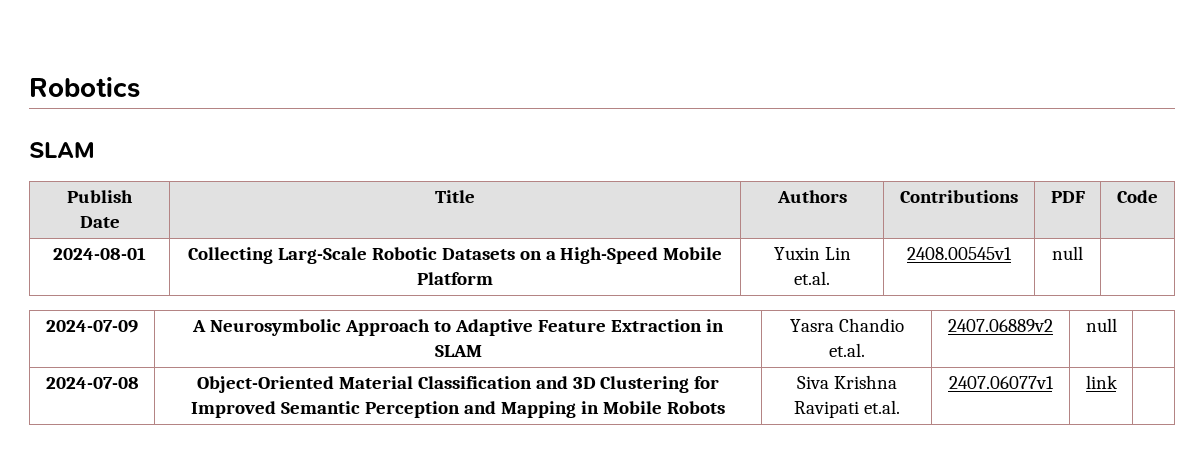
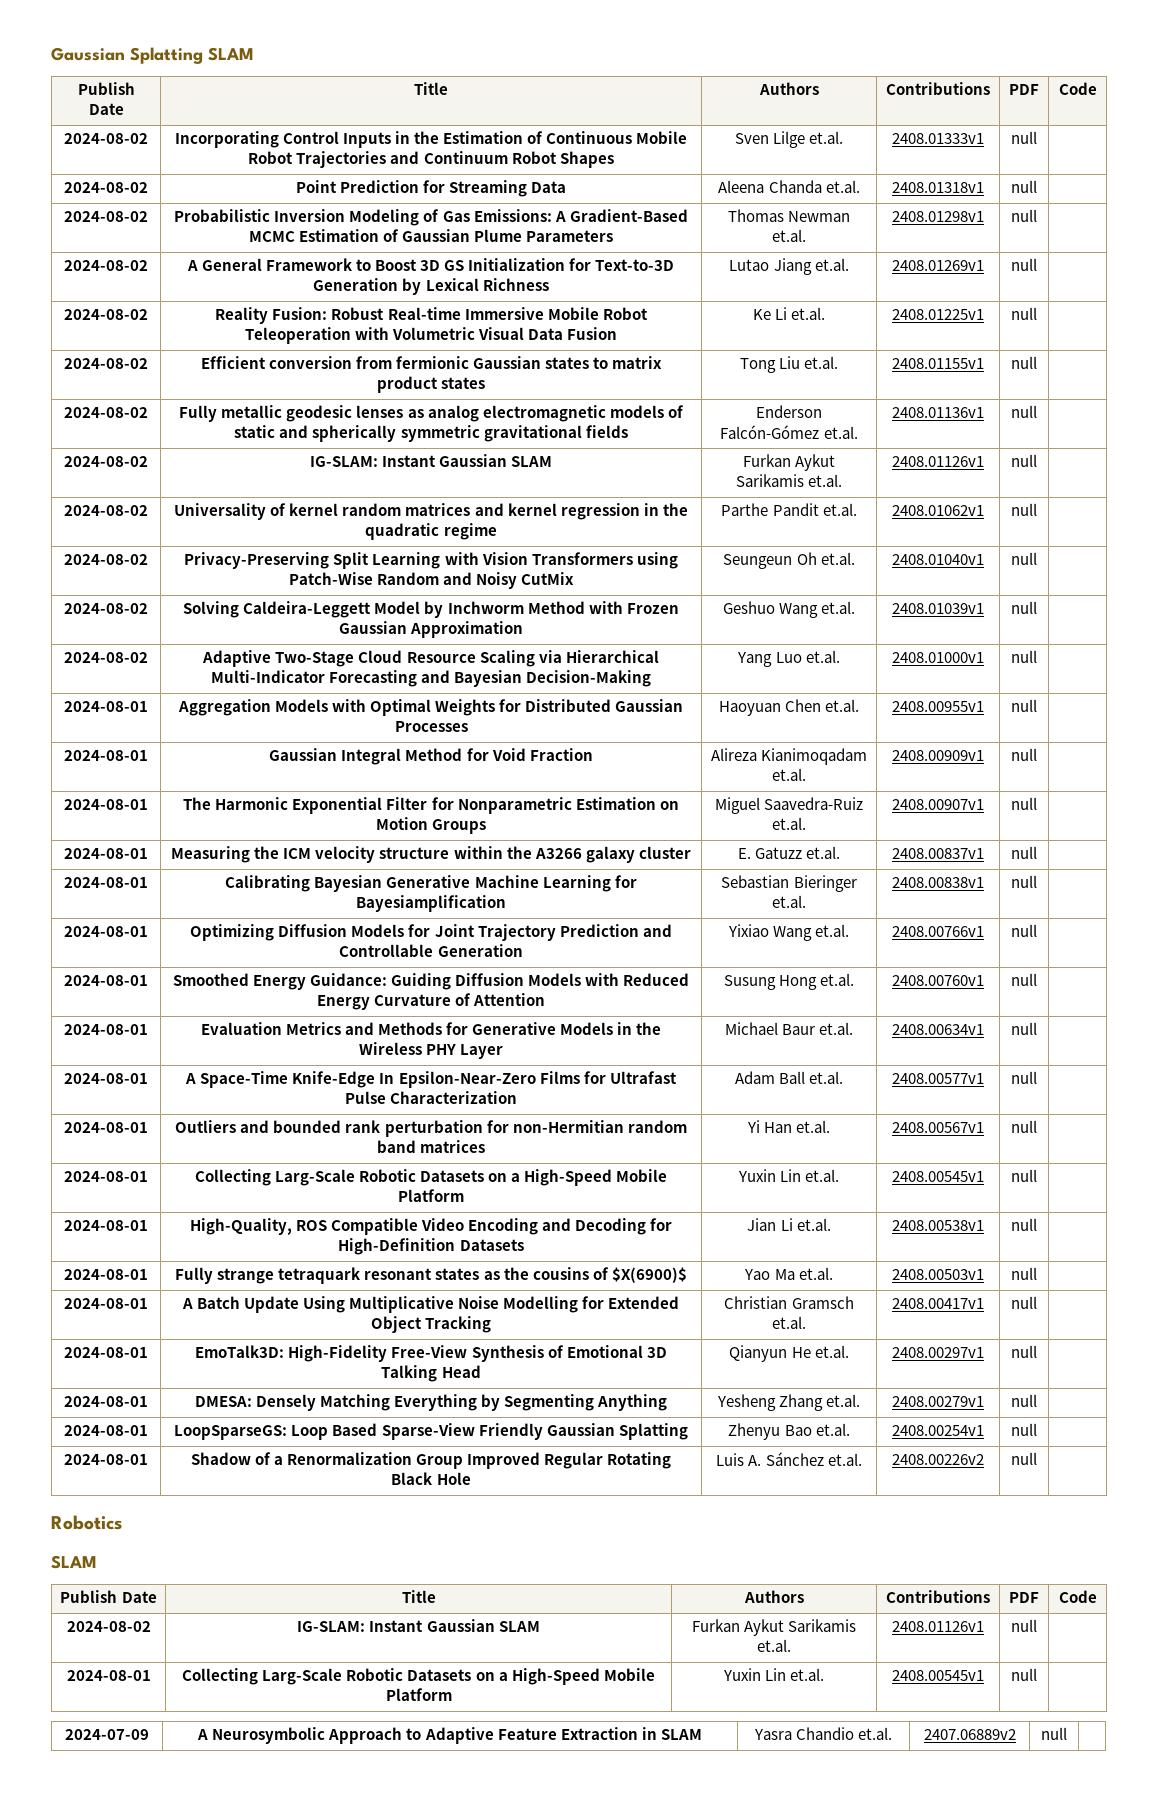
(29, 87) none -> [51,47,254,64] [77,82,135,95] [88,103,124,115] [414,82,448,95] [758,82,819,95] [886,82,990,95] [1009,84,1039,95] [1058,82,1097,95] [64,133,148,144] [174,131,688,148] [248,151,614,168] [734,131,844,148] [892,133,984,144] [1011,131,1037,144] [64,182,148,193] [295,180,567,197] [718,180,860,193] [892,182,984,193] [1011,180,1037,193] [64,211,148,222] [174,209,688,226] [248,229,614,242] [727,209,851,222] [772,229,806,242] [892,211,984,222] [1011,209,1037,222] [64,260,148,271] [186,258,675,271] [313,278,549,295] [729,258,849,275] [892,260,984,271] [1011,258,1037,271] [64,309,148,320] [215,307,648,324] [244,327,618,344] [752,307,826,320] [892,309,984,320] [1011,307,1037,320] [64,358,148,369] [200,356,663,369] [376,376,486,393] [739,356,839,373] [892,358,984,369] [1011,356,1037,369] [64,407,148,418] [179,405,684,422] [234,425,628,442] [756,405,822,418] [720,425,858,439] [892,407,984,418] [1011,405,1037,418] [64,456,148,467] [309,454,553,467] [742,454,836,471] [735,474,843,487] [892,456,984,467] [1011,454,1037,467] [64,505,148,516] [174,503,688,520] [365,523,497,540] [721,503,857,516] [892,505,984,516] [1011,503,1037,516] [64,554,148,565] [184,552,678,569] [288,572,575,589] [723,552,855,569] [892,554,984,565] [1011,552,1037,565] [64,603,148,614] [183,601,679,618] [338,621,524,638] [722,601,856,618] [892,603,984,614] [1011,601,1037,614] [64,652,148,663] [202,650,659,667] [210,670,652,687] [737,650,840,667] [892,652,984,663] [1011,650,1037,663] [64,701,148,712] [177,699,684,716] [394,721,468,732] [718,699,860,716] [892,701,984,712] [1011,699,1037,712] [64,750,148,761] [269,748,593,765] [710,748,868,765] [772,768,806,781] [892,750,984,761] [1011,748,1037,761] [64,799,148,810] [183,797,679,814] [375,817,487,834] [714,797,864,814] [772,817,806,830] [892,799,984,810] [1011,797,1037,810] [64,848,148,859] [171,846,691,863] [737,846,841,859] [892,848,984,859] [1011,846,1037,859] [64,877,148,888] [225,875,637,892] [356,895,506,912] [721,875,857,892] [772,895,806,908] [892,877,984,888] [1011,875,1037,888] [64,926,148,937] [190,924,672,941] [339,944,523,957] [727,924,850,941] [892,926,984,937] [1011,924,1037,937] [64,975,148,986] [172,973,690,990] [316,993,546,1010] [723,973,855,990] [892,975,984,986] [1011,973,1037,986] [64,1024,148,1035] [200,1022,662,1035] [358,1042,504,1059] [724,1022,854,1035] [892,1024,984,1035] [1011,1022,1037,1035] [64,1073,148,1084] [185,1071,677,1088] [344,1091,518,1104] [734,1071,844,1084] [892,1073,984,1084] [1011,1071,1037,1084] [64,1122,148,1133] [175,1120,687,1137] [376,1140,486,1153] [746,1120,831,1133] [892,1122,984,1133] [1011,1120,1037,1133] [64,1171,148,1182] [194,1169,668,1186] [398,1189,464,1202] [737,1169,840,1182] [892,1171,984,1182] [1011,1169,1037,1182] [64,1220,148,1231] [189,1218,673,1235] [338,1238,524,1255] [747,1218,831,1231] [892,1220,984,1231] [1011,1218,1037,1231] [64,1269,148,1280] [175,1267,687,1284] [744,1267,833,1280] [892,1269,984,1280] [1011,1267,1037,1280] [64,1298,148,1309] [181,1296,680,1313] [370,1316,492,1333] [724,1296,854,1309] [772,1316,806,1329] [892,1298,984,1309] [1011,1296,1037,1309] [64,1347,148,1358] [195,1345,667,1362] [381,1365,481,1382] [729,1345,849,1362] [892,1347,984,1358] [1011,1345,1037,1358] [64,1396,148,1407] [194,1394,668,1411] [716,1394,861,1411] [892,1396,984,1407] [1011,1394,1037,1407] [64,1425,148,1436] [174,1423,688,1440] [728,1423,850,1440] [892,1425,984,1436] [1011,1423,1037,1436] [64,1454,148,1465] [190,1452,672,1469] [391,1472,471,1485] [716,1452,862,1466] [892,1454,984,1465] [1011,1452,1037,1465] Gaussian Splatting SLAM // Publish Date | Title | Authors | Contributions | PDF | Code // 2024-08-02 | Incorporating Control Inputs in the Estimation of Continuous Mobile Robot Trajectories and Continuum Robot Shapes | Sven Lilge et.al. | 2408.01333v1 | null | // 2024-08-02 | Point Prediction for Streaming Data | Aleena Chanda et.al. | 2408.01318v1 | null | // 2024-08-02 | Probabilistic Inversion Modeling of Gas Emissions: A Gradient-Based MCMC Estimation of Gaussian Plume Parameters | Thomas Newman et.al. | 2408.01298v1 | null | // 2024-08-02 | A General Framework to Boost 3D GS Initialization for Text-to-3D Generation by Lexical Richness | Lutao Jiang et.al. | 2408.01269v1 | null | // 2024-08-02 | Reality Fusion: Robust Real-time Immersive Mobile Robot Teleoperation with Volumetric Visual Data Fusion | Ke Li et.al. | 2408.01225v1 | null | // 2024-08-02 | Efficient conversion from fermionic Gaussian states to matrix product states | Tong Liu et.al. | 2408.01155v1 | null | // 2024-08-02 | Fully metallic geodesic lenses as analog electromagnetic models of static and spherically symmetric gravitational fields | Enderson Falcón-Gómez et.al. | 2408.01136v1 | null | // 2024-08-02 | IG-SLAM: Instant Gaussian SLAM | Furkan Aykut Sarikamis et.al. | 2408.01126v1 | null | // 2024-08-02 | Universality of kernel random matrices and kernel regression in the quadratic regime | Parthe Pandit et.al. | 2408.01062v1 | null | // 2024-08-02 | Privacy-Preserving Split Learning with Vision Transformers using Patch-Wise Random and Noisy CutMix | Seungeun Oh et.al. | 2408.01040v1 | null | // 2024-08-02 | Solving Caldeira-Leggett Model by Inchworm Method with Frozen Gaussian Approximation | Geshuo Wang et.al. | 2408.01039v1 | null | // 2024-08-02 | Adaptive Two-Stage Cloud Resource Scaling via Hierarchical Multi-Indicator Forecasting and Bayesian Decision-Making | Yang Luo et.al. | 2408.01000v1 | null | // 2024-08-01 | Aggregation Models with Optimal Weights for Distributed Gaussian Processes | Haoyuan Chen et.al. | 2408.00955v1 | null | // 2024-08-01 | Gaussian Integral Method for Void Fraction | Alireza Kianimoqadam et.al. | 2408.00909v1 | null | // 2024-08-01 | The Harmonic Exponential Filter for Nonparametric Estimation on Motion Groups | Miguel Saavedra-Ruiz et.al. | 2408.00907v1 | null | // 2024-08-01 | Measuring the ICM velocity structure within the A3266 galaxy cluster | E. Gatuzz et.al. | 2408.00837v1 | null | // 2024-08-01 | Calibrating Bayesian Generative Machine Learning for Bayesiamplification | Sebastian Bieringer et.al. | 2408.00838v1 | null | // 2024-08-01 | Optimizing Diffusion Models for Joint Trajectory Prediction and Controllable Generation | Yixiao Wang et.al. | 2408.00766v1 | null | // 2024-08-01 | Smoothed Energy Guidance: Guiding Diffusion Models with Reduced Energy Curvature of Attention | Susung Hong et.al. | 2408.00760v1 | null | // 2024-08-01 | Evaluation Metrics and Methods for Generative Models in the Wireless PHY Layer | Michael Baur et.al. | 2408.00634v1 | null | // 2024-08-01 | A Space-Time Knife-Edge In Epsilon-Near-Zero Films for Ultrafast Pulse Characterization | Adam Ball et.al. | 2408.00577v1 | null | // 2024-08-01 | Outliers and bounded rank perturbation for non-Hermitian random band matrices | Yi Han et.al. | 2408.00567v1 | null | // 2024-08-01 | Collecting Larg-Scale Robotic Datasets on a High-Speed Mobile Platform | Yuxin Lin et.al. | 2408.00545v1 | null | // 2024-08-01 | High-Quality, ROS Compatible Video Encoding and Decoding for High-Definition Datasets | Jian Li et.al. | 2408.00538v1 | null | // 2024-08-01 | Fully strange tetraquark resonant states as the cousins of $X(6900)$ | Yao Ma et.al. | 2408.00503v1 | null | // 2024-08-01 | A Batch Update Using Multiplicative Noise Modelling for Extended Object Tracking | Christian Gramsch et.al. | 2408.00417v1 | null | // 2024-08-01 | EmoTalk3D: High-Fidelity Free-View Synthesis of Emotional 3D Talking Head | Qianyun He et.al. | 2408.00297v1 | null | // 2024-08-01 | DMESA: Densely Matching Everything by Segmenting Anything | Yesheng Zhang et.al. | 2408.00279v1 | null | // 2024-08-01 | LoopSparseGS: Loop Based Sparse-View Friendly Gaussian Splatting | Zhenyu Bao et.al. | 2408.00254v1 | null | // 2024-08-01 | Shadow of a Renormalization Group Improved Regular Rotating Black Hole | Luis A. Sánchez et.al. | 2408.00226v2 | null | //
(1158, 196) none -> [66,1621,151,1632] [297,1619,540,1632] [691,1619,857,1636] [757,1639,791,1652] [892,1621,984,1632] [1011,1619,1037,1632] // 2024-08-02 | IG-SLAM: Instant Gaussian SLAM | Furkan Aykut Sarikamis et.al. | 2408.01126v1 | null |
[45,377,139,389] [196,376,720,393] [191,401,725,418] [796,375,897,389] [793,400,900,418] [948,376,1054,389] [1085,375,1118,389] // 2024-07-08 | Object-Oriented Material Classification and 3D Clustering for Improved Semantic Perception and Mapping in Mobile Robots | Siva Krishna Ravipati et.al. | 2407.06077v1 | link | -> (1067, 1733) none

